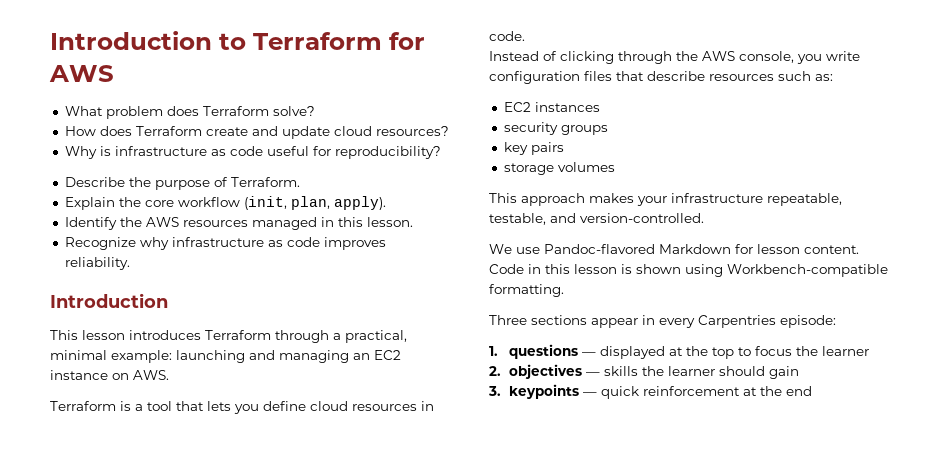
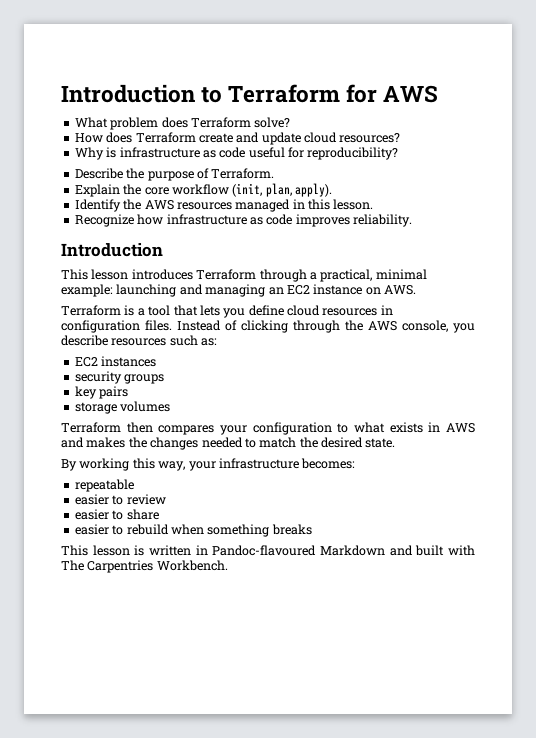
[139,237,169,250] why -> [137,214,164,225] how
[489,31,525,41] code. // -> [61,320,172,333] configuration files.
[826,51,860,61] [489,71,644,84] write configuration files that -> (475, 328) none
[489,193,842,206] [489,213,704,225] [489,244,859,254] [489,264,888,277] [489,284,564,297] [489,315,836,328] [489,344,870,359] [489,364,800,379] [488,384,813,399] This approach makes your infrastructure repeatable, testable, and version-controlled. // We use Pandoc-flavored Markdown for lesson content. Code in this lesson is shown using Workbench-compatible formatting. // Three sections appear in every Carpentries episode: // 1. questions — displayed at the top to focus the learner // 2. objectives — skills the learner should gain // 3. keypoints — quick reinforcement at the end -> [61,422,476,435] [61,437,396,450] [61,458,356,471] [74,479,134,492] [74,494,166,505] [74,509,159,520] [74,524,312,537] [61,545,476,556] [61,560,228,573] Terraform then compares your configuration to what exists in AWS and makes the changes needed to match the desired state. // By working this way, your infrastructure becomes: // repeatable // easier to review // easier to share // easier to rebuild when something breaks // This lesson is written in Pandoc-flavoured Markdown and built with The Carpentries Workbench.

